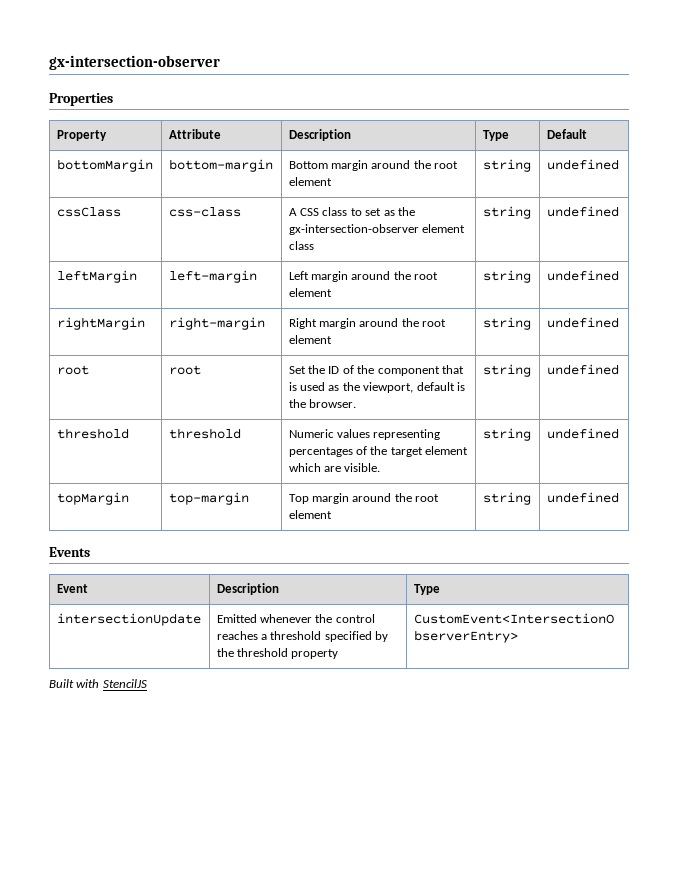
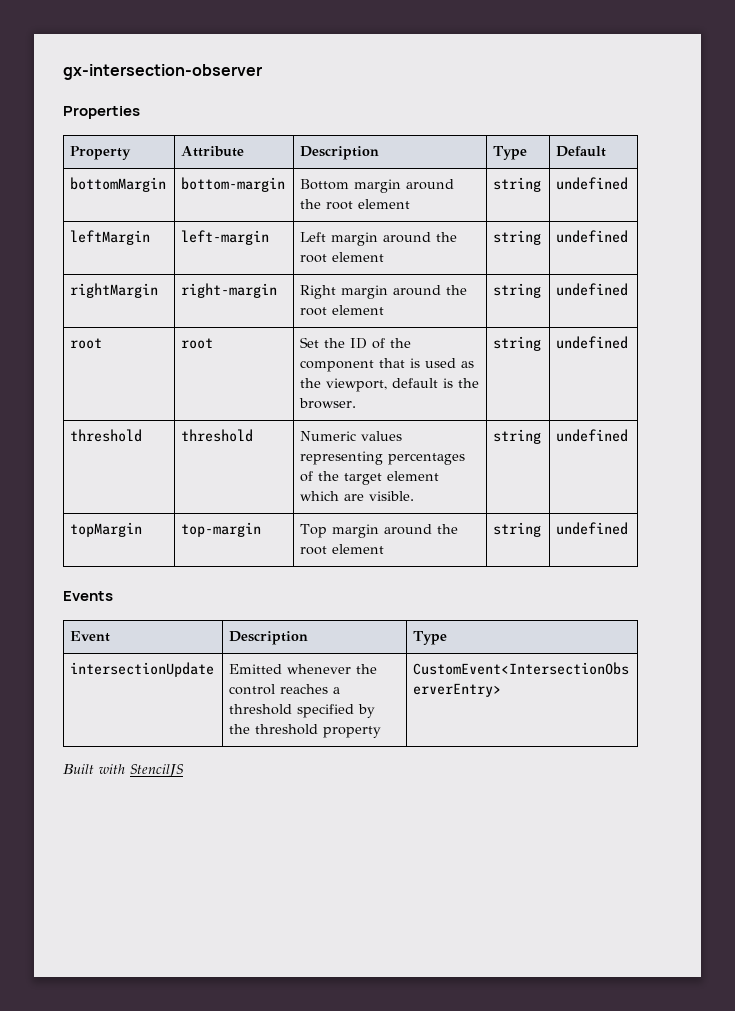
[56,207,121,217] [168,207,241,217] [288,207,415,216] [288,224,466,235] [288,241,314,250] [482,206,531,219] [546,206,619,217] // cssClass | css-class | A CSS class to set as the gx-intersection-observer element class | string | undefined -> (629, 183) none

